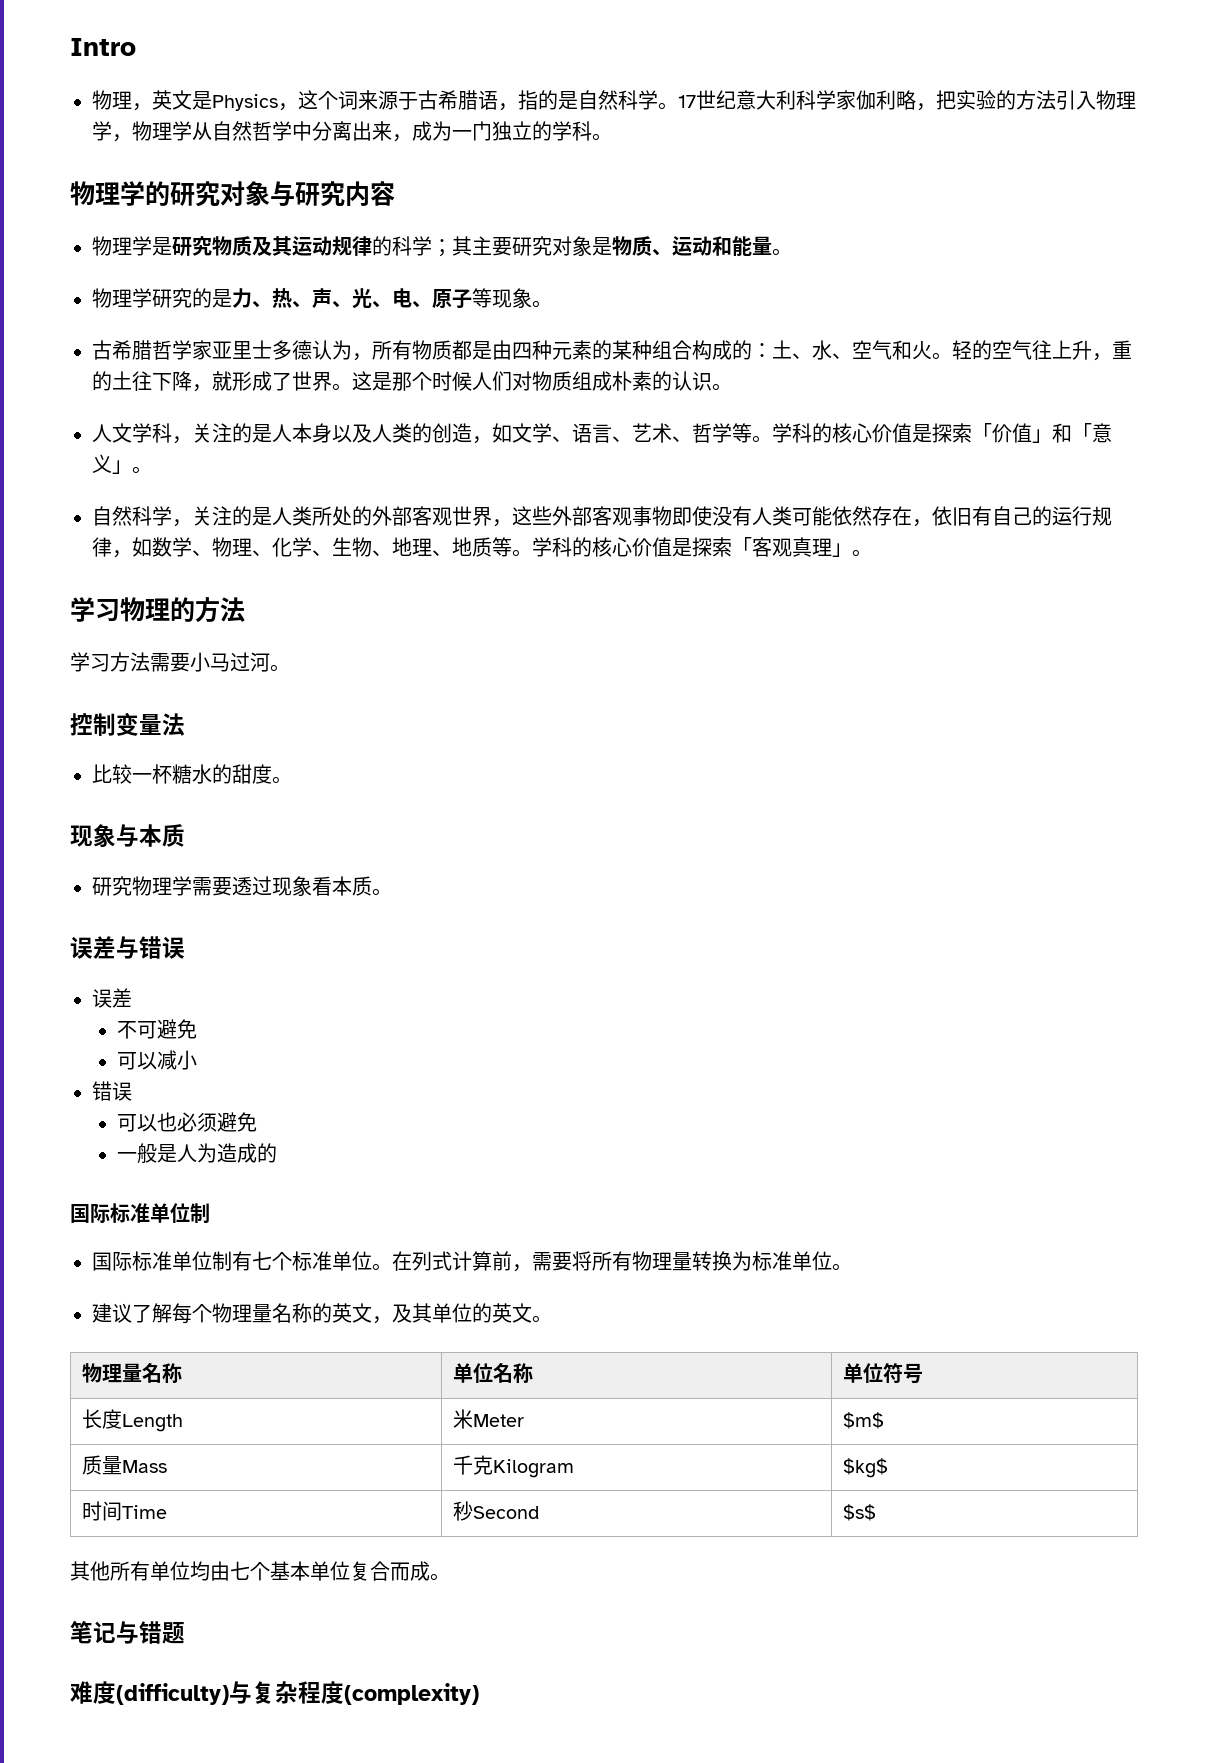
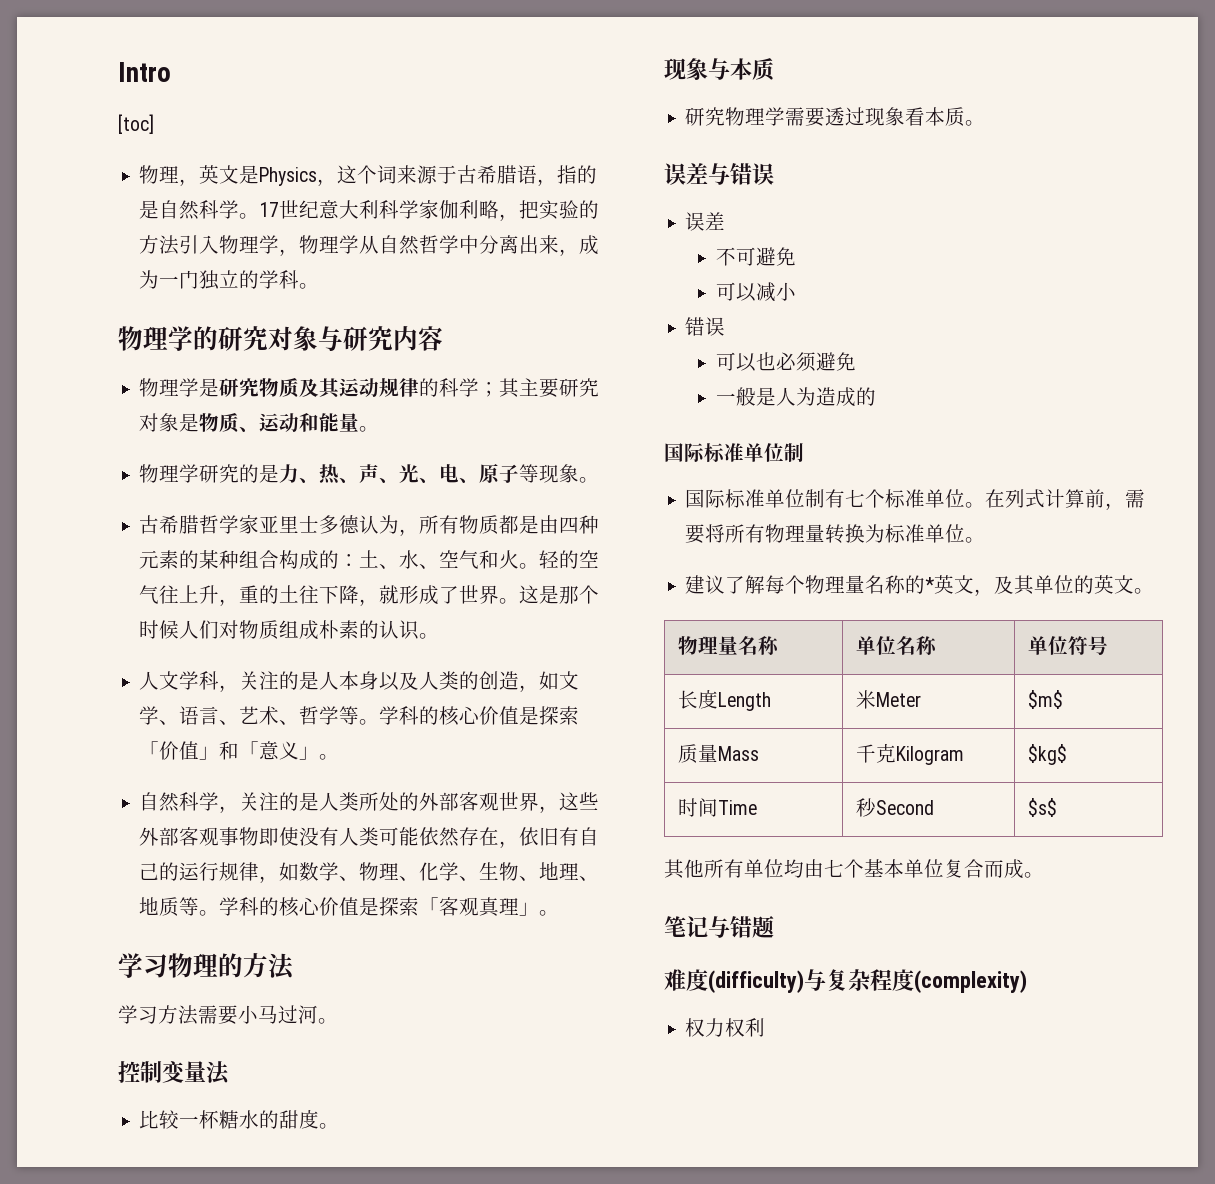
(136, 47) none -> [118,114,154,134] // [toc]
(332, 1313) none -> [925,577,935,592] *
(479, 1694) none -> [685,1018,766,1037] // 权力权利

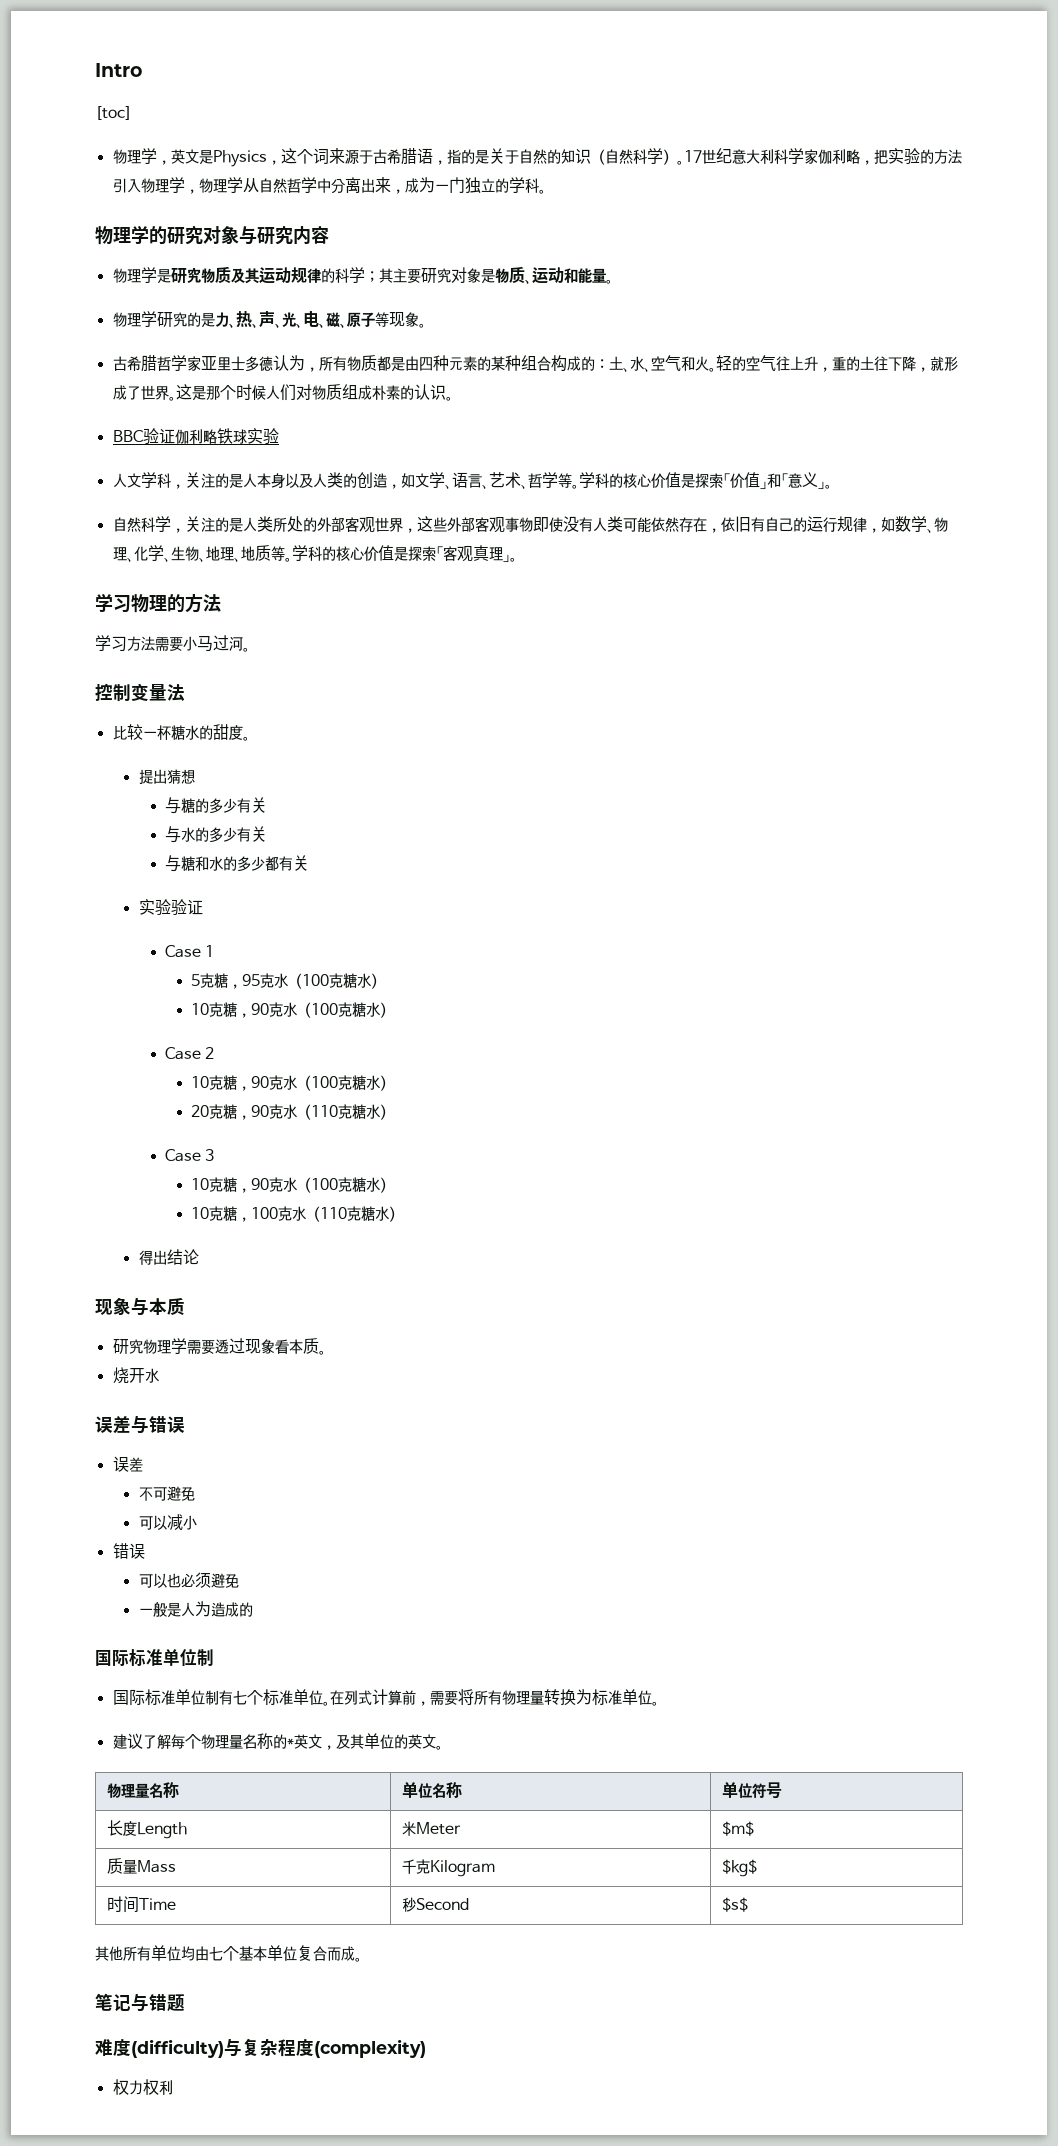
(180, 174) none -> [140,148,157,164] 学
[159,200,240,220] 自然科学 -> [488,148,677,165] 关于自然的知识（自然科学）
(480, 480) none -> [325,312,347,328] 磁、
(440, 636) none -> [112,428,279,444] // BBC验证伽利略铁球实验
(340, 1126) none -> [138,769,195,784] [165,797,268,814] [165,826,268,843] [165,855,310,872] [138,899,203,915] [165,945,215,958] [191,973,386,989] [191,1002,395,1018] [165,1047,215,1060] [191,1075,395,1091] [191,1104,395,1120] [165,1149,215,1162] [191,1177,395,1193] [191,1206,404,1222] [138,1249,199,1265] // 提出猜想 // 与糖的多少有关 // 与水的多少有关 // 与糖和水的多少都有关 // 实验验证 // Case 1 // 5克糖，95克水（100克糖水） // 10克糖，90克水（100克糖水） // Case 2 // 10克糖，90克水（100克糖水） // 20克糖，90克水（110克糖水） // Case 3 // 10克糖，90克水（100克糖水） // 10克糖，100克水（110克糖水） // 得出结论
(986, 123) none -> [112,1367,159,1384] // 烧开水

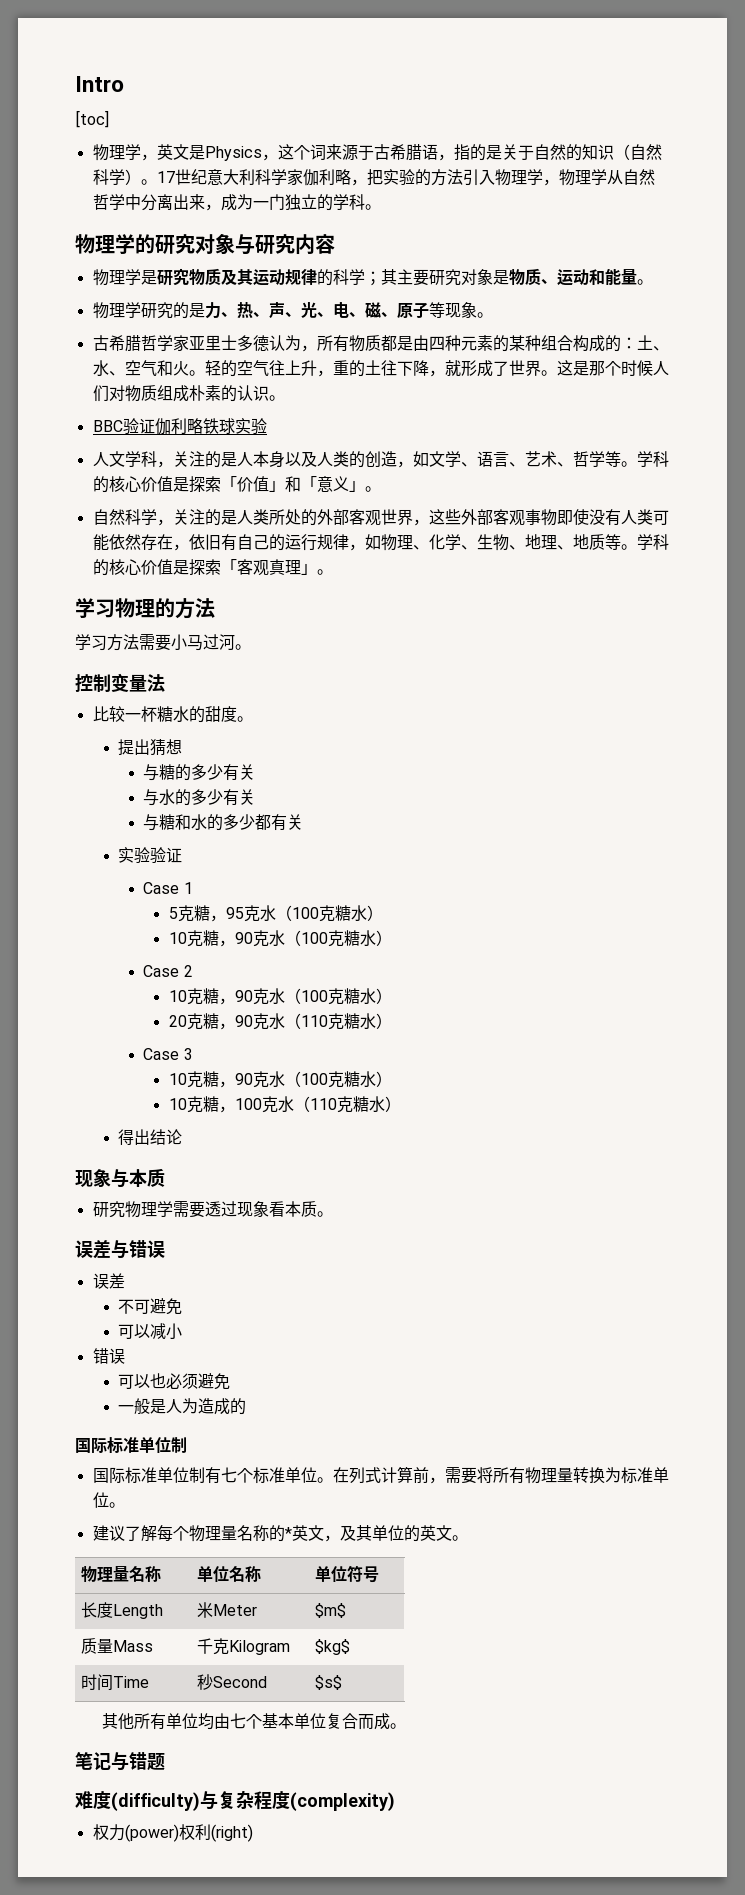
[894,516,934,533] 数学、 -> (381, 542) none
[112,1367,159,1384] // 烧开水 -> (333, 1214) none
[142,2079,173,2095] 权利 -> [124,1824,253,1842] (power)权利(right)

